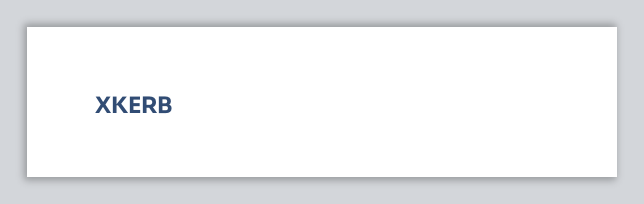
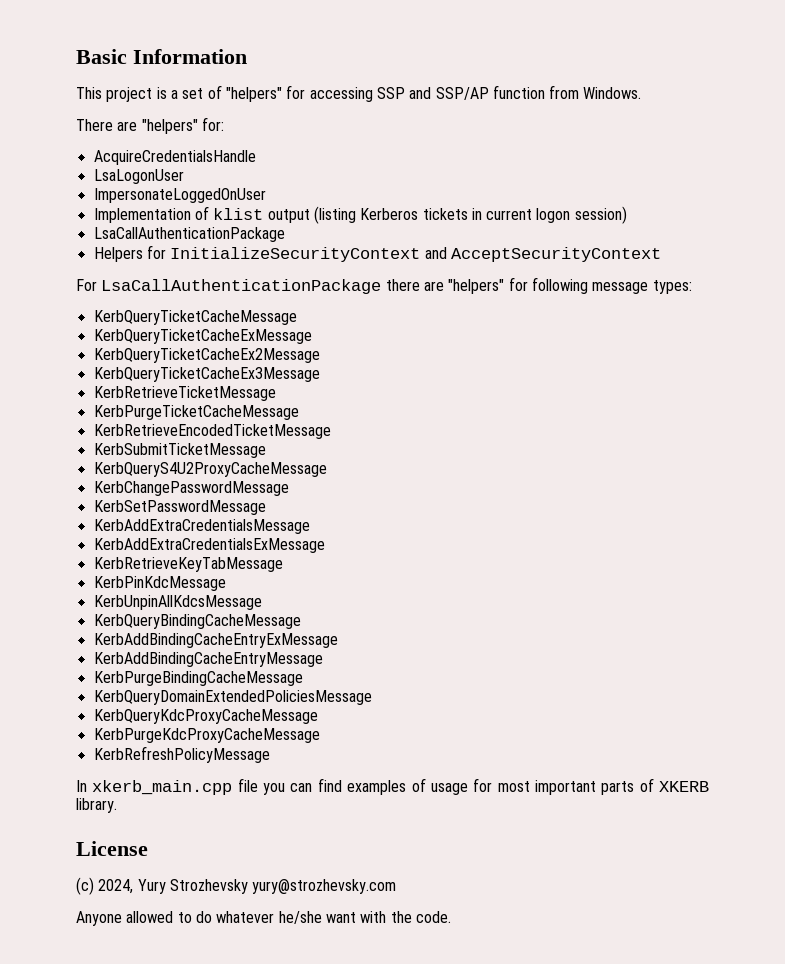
[95,96,173,114] XKERB -> [76,49,247,64] [76,85,642,102] [76,117,224,134] [93,150,256,165] [93,169,184,184] [93,188,266,203] [93,206,627,224] [93,227,285,242] [93,245,661,262] [76,277,692,294] [93,310,297,325] [93,329,312,344] [93,348,320,363] [93,367,320,382] [93,386,276,401] [93,405,299,420] [93,424,331,439] [93,443,266,458] [93,462,327,477] [93,481,289,496] [93,500,266,515] [93,519,310,534] [93,538,325,553] [93,557,283,572] [93,576,226,591] [93,595,262,610] [93,614,301,629] [93,633,338,648] [93,652,323,667] [93,671,303,686] [93,690,372,705] [93,709,318,724] [93,728,320,743] [93,746,270,763] [76,778,709,795] [76,798,117,813] [76,841,148,856] [76,877,397,895] [76,911,451,926] Basic Information // This project is a set of "helpers" for accessing SSP and SSP/AP function from Windows. // There are "helpers" for: // AcquireCredentialsHandle // LsaLogonUser // ImpersonateLoggedOnUser // Implementation of klist output (listing Kerberos tickets in current logon session) // LsaCallAuthenticationPackage // Helpers for InitializeSecurityContext and AcceptSecurityContext // For LsaCallAuthenticationPackage there are "helpers" for following message types: // KerbQueryTicketCacheMessage // KerbQueryTicketCacheExMessage // KerbQueryTicketCacheEx2Message // KerbQueryTicketCacheEx3Message // KerbRetrieveTicketMessage // KerbPurgeTicketCacheMessage // KerbRetrieveEncodedTicketMessage // KerbSubmitTicketMessage // KerbQueryS4U2ProxyCacheMessage // KerbChangePasswordMessage // KerbSetPasswordMessage // KerbAddExtraCredentialsMessage // KerbAddExtraCredentialsExMessage // KerbRetrieveKeyTabMessage // KerbPinKdcMessage // KerbUnpinAllKdcsMessage // KerbQueryBindingCacheMessage // KerbAddBindingCacheEntryExMessage // KerbAddBindingCacheEntryMessage // KerbPurgeBindingCacheMessage // KerbQueryDomainExtendedPoliciesMessage // KerbQueryKdcProxyCacheMessage // KerbPurgeKdcProxyCacheMessage // KerbRefreshPolicyMessage // In xkerb_main.cpp file you can find examples of usage for most important parts of XKERB library. // License // (c) 2024, Yury Strozhevsky yury@strozhevsky.com // Anyone allowed to do whatever he/she want with the code.

